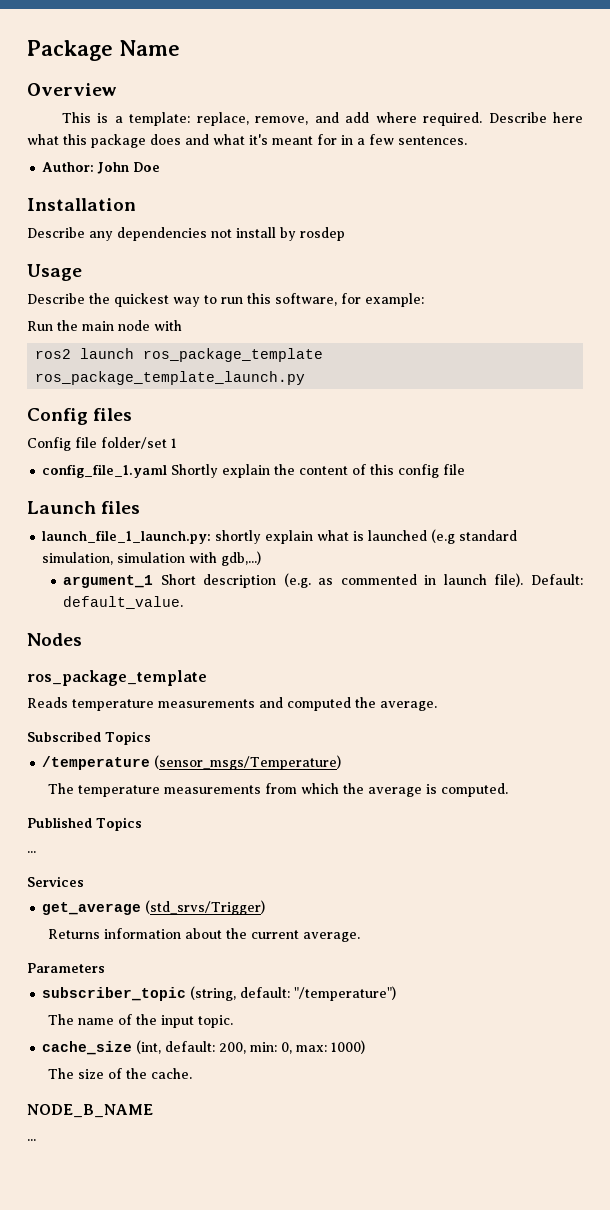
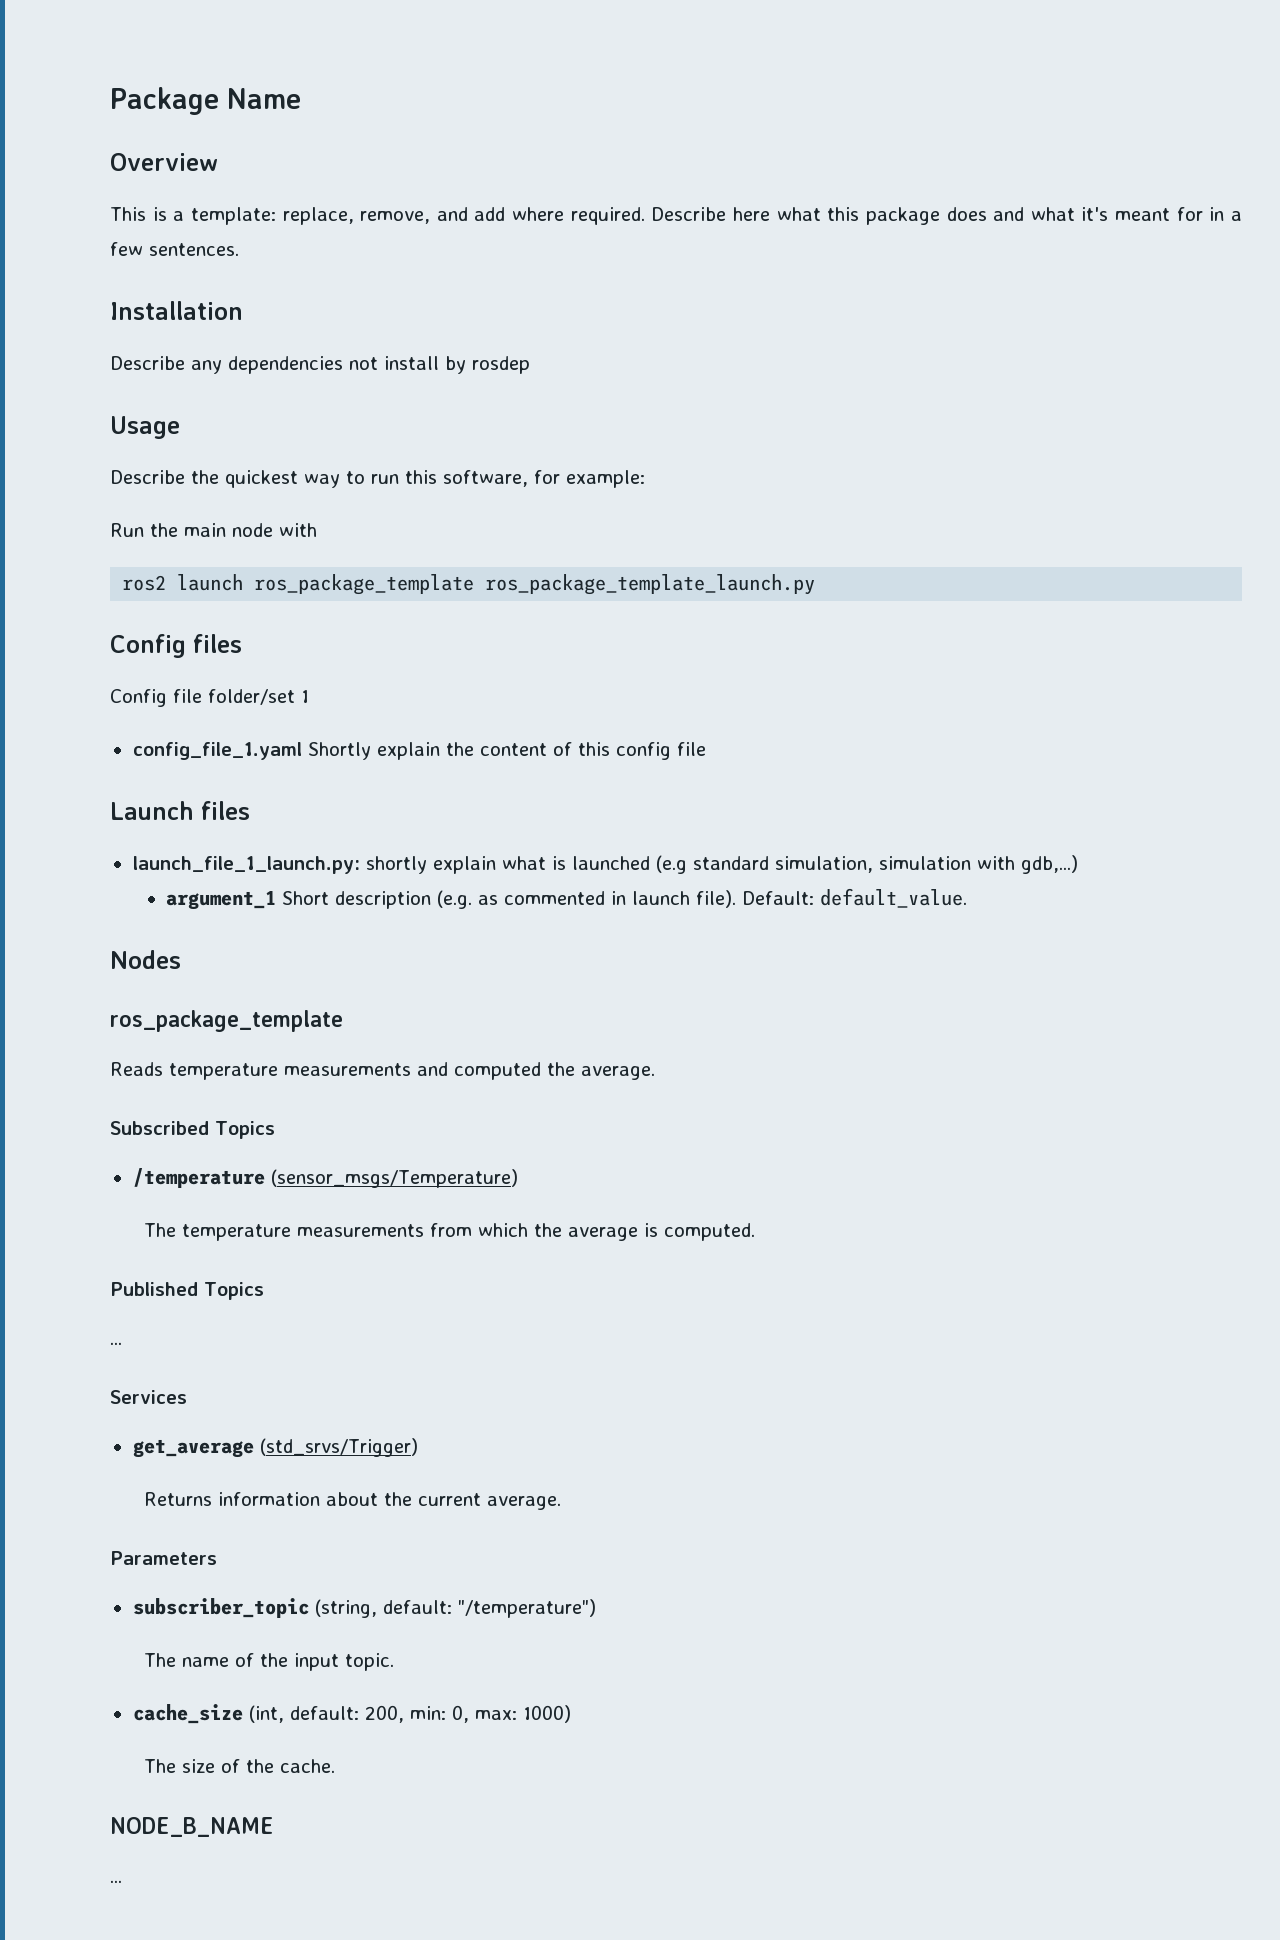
[42,162,161,174] // Author: John Doe -> (239, 249) none

